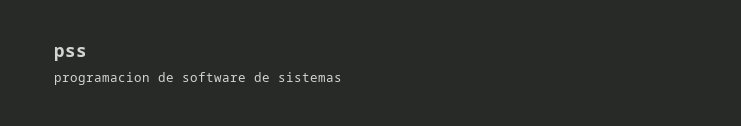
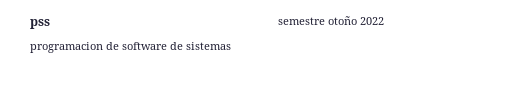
(342, 77) none -> [278,16,384,25] semestre otoño 2022

